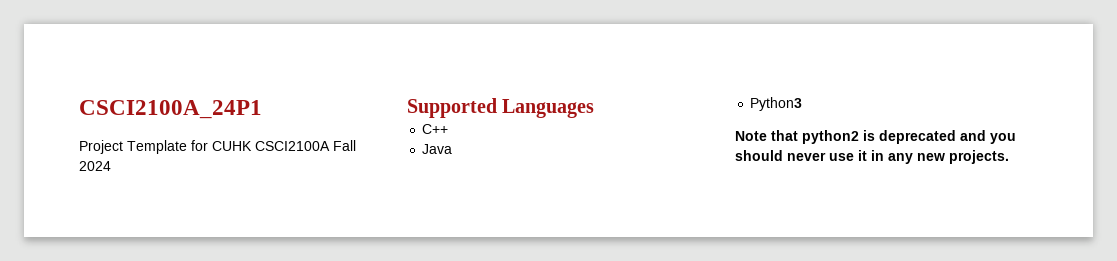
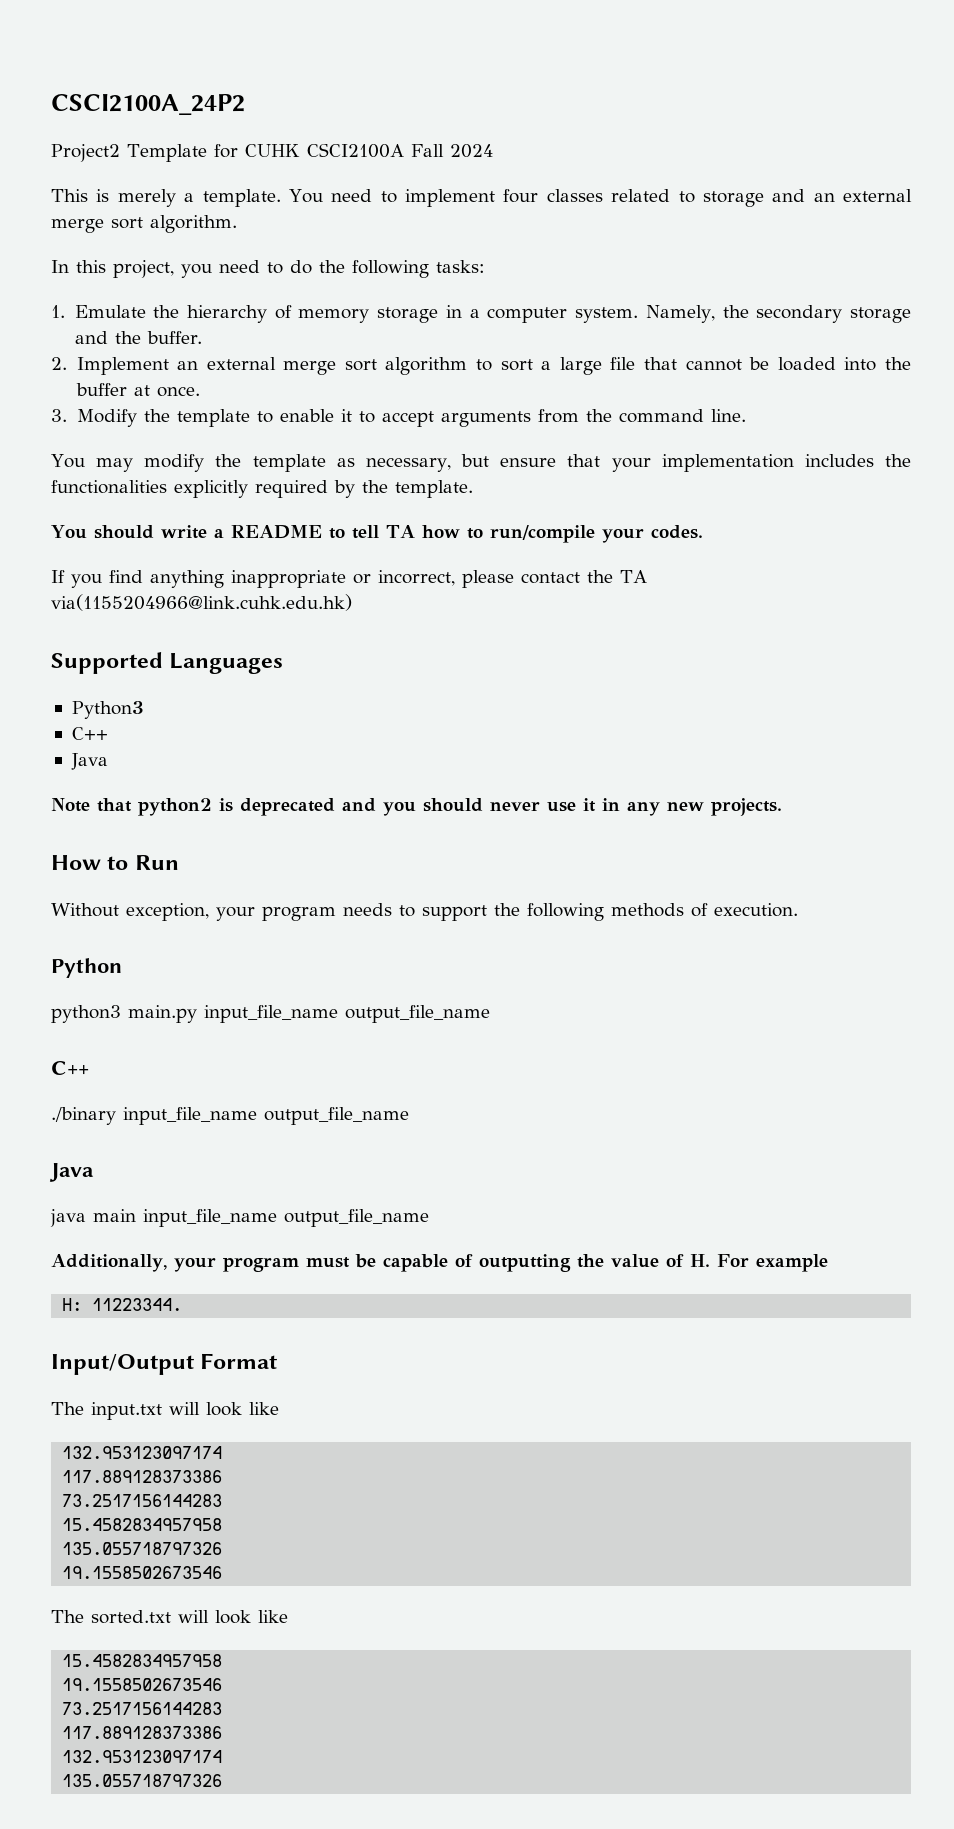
[79,100,262,119] [79,140,123,154] CSCI2100A_24P1 // Project -> [51,94,245,115] [51,144,120,162] CSCI2100A_24P2 // Project2
(111, 166) none -> [51,189,912,207] [51,215,237,233] [51,260,485,278] [51,305,912,323] [74,331,203,344] [51,357,911,375] [75,383,200,397] [51,409,746,427] [51,454,911,472] [51,480,473,498] [51,525,703,543] [51,570,647,588] [51,594,352,611] // This is merely a template. You need to implement four classes related to storage and an external merge sort algorithm. // In this project, you need to do the following tasks: // 1. Emulate the hierarchy of memory storage in a computer system. Namely, the secondary storage and the buffer. // 2. Implement an external merge sort algorithm to sort a large file that cannot be loaded into the buffer at once. // 3. Modify the template to enable it to accept arguments from the command line. // You may modify the template as necessary, but ensure that your implementation includes the functionalities explicitly required by the template. // You should write a README to tell TA how to run/compile your codes. // If you find anything inappropriate or incorrect, please contact the TA via(1155204966@link.cuhk.edu.hk)
(595, 108) none -> [71,701,144,719] // Python3
[750,97,803,111] // Python3 -> (108, 761) none
(1009, 157) none -> [51,855,179,870] [51,903,798,921] [51,958,122,978] [51,1005,490,1023] [51,1061,89,1075] [51,1107,409,1125] [49,1163,94,1182] [50,1209,429,1227] [51,1254,828,1272] [62,1298,183,1311] [51,1353,278,1375] [51,1402,279,1420] [62,1446,223,1459] [62,1470,223,1483] [62,1494,223,1507] [62,1518,223,1531] [62,1542,223,1555] [62,1566,223,1579] [51,1610,288,1624] [62,1654,223,1667] [62,1678,223,1691] [62,1702,223,1715] [62,1726,223,1739] [62,1750,223,1763] [62,1774,223,1787] // How to Run // Without exception, your program needs to support the following methods of execution. // Python // python3 main.py input_file_name output_file_name // C++ // ./binary input_file_name output_file_name // Java // java main input_file_name output_file_name // Additionally, your program must be capable of outputting the value of H. For example // H: 11223344. // Input/Output Format // The input.txt will look like // 132.953123097174 // 117.889128373386 // 73.2517156144283 // 15.4582834957958 // 135.055718797326 // 19.1558502673546 // The sorted.txt will look like // 15.4582834957958 // 19.1558502673546 // 73.2517156144283 // 117.889128373386 // 132.953123097174 // 135.055718797326

